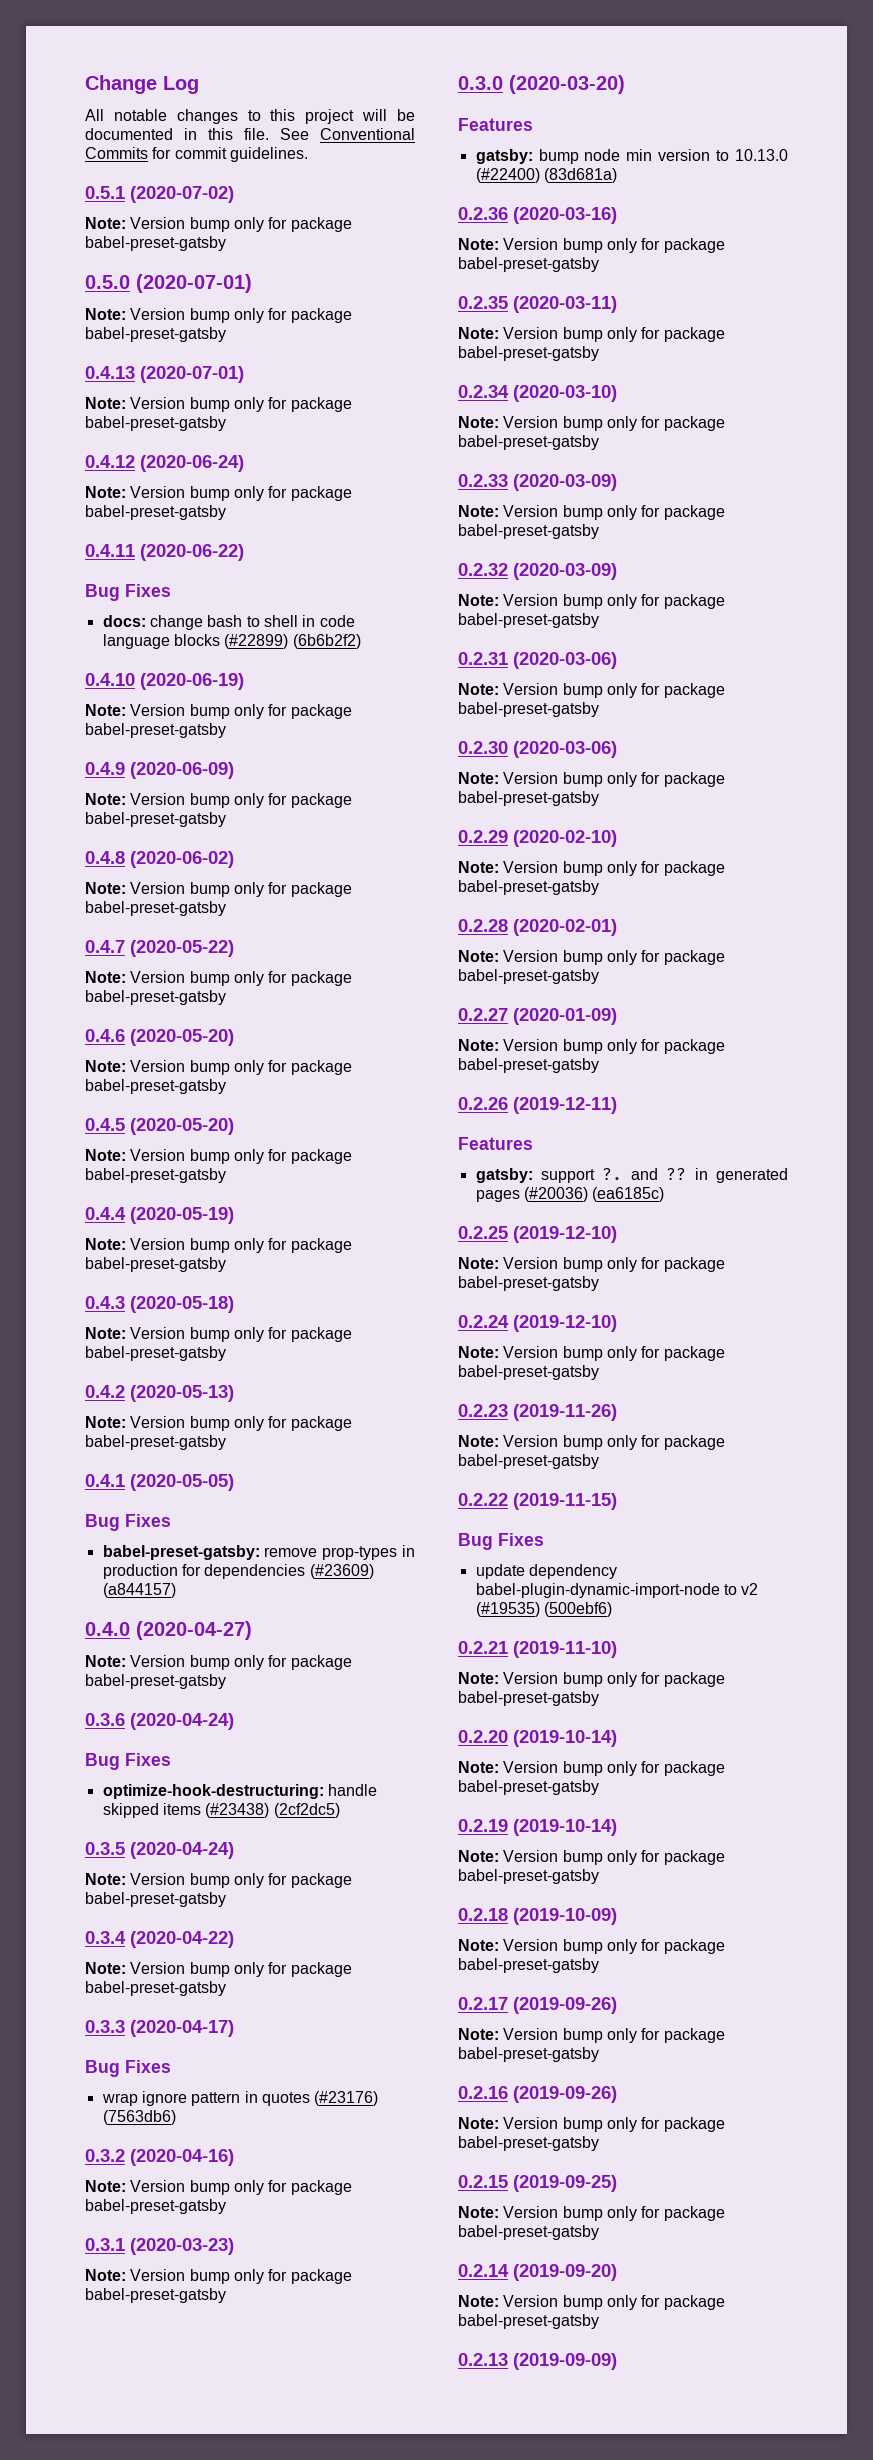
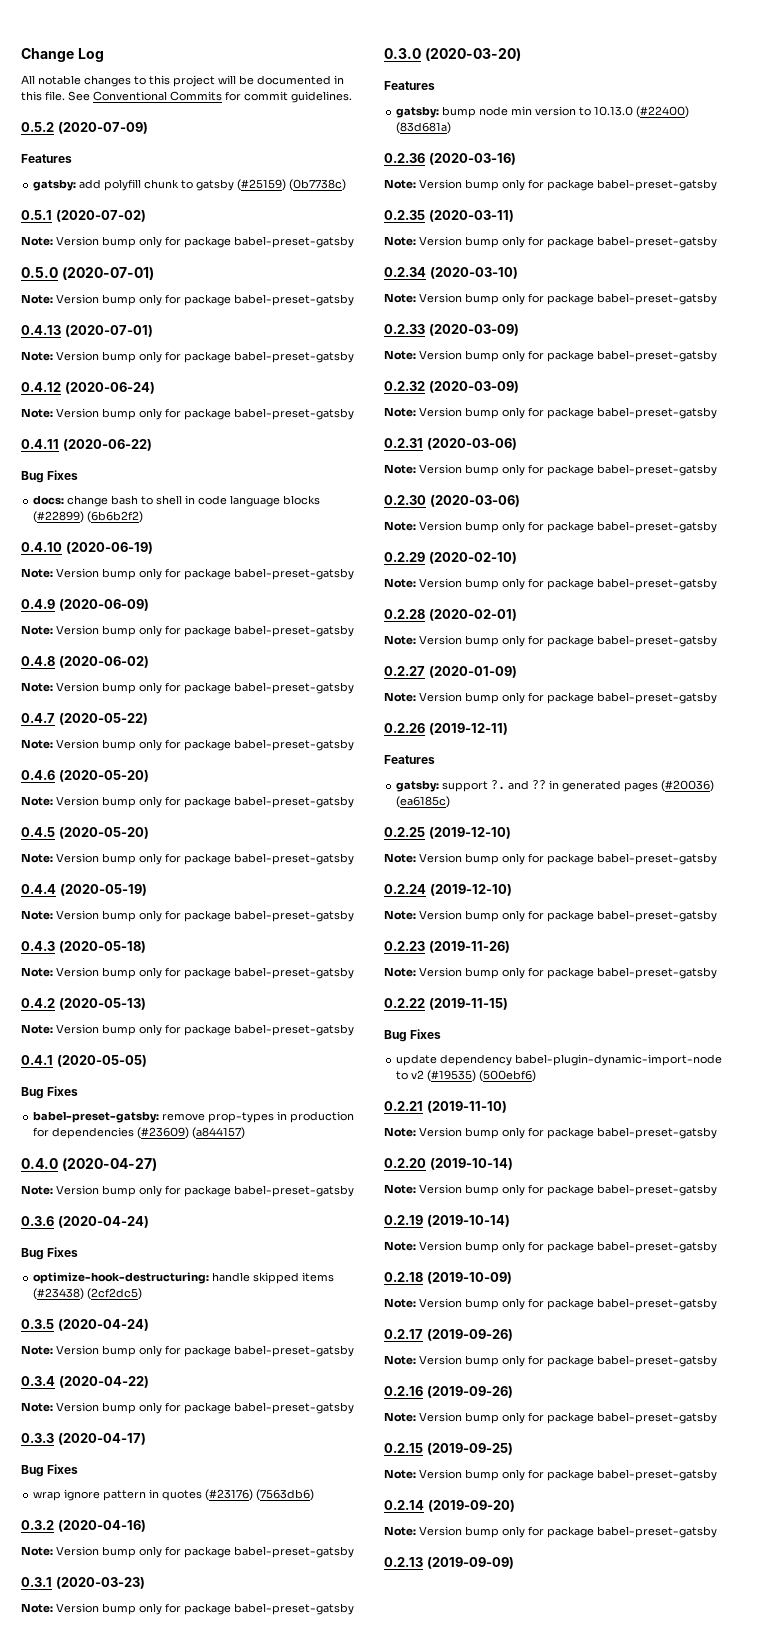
(308, 154) none -> [21,122,148,134] [21,154,72,163] [33,179,347,191] // 0.5.2 (2020-07-09) // Features // gatsby: add polyfill chunk to gatsby (#25159) (0b7738c)

